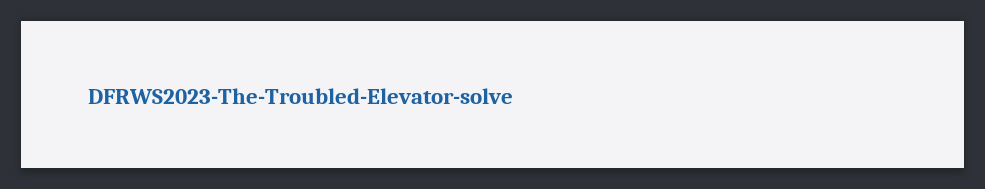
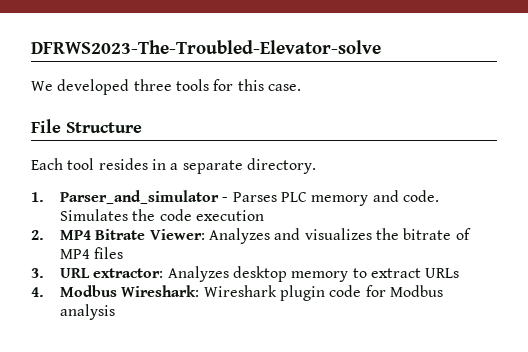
(513, 96) none -> [31,79,301,95] [31,119,142,133] [31,158,316,174] [31,190,440,206] [60,209,265,221] [31,228,471,244] [60,247,124,259] [31,266,460,282] [31,285,444,301] [60,304,116,320] // We developed three tools for this case. // File Structure // Each tool resides in a separate directory. // 1. Parser_and_simulator - Parses PLC memory and code. Simulates the code execution // 2. MP4 Bitrate Viewer: Analyzes and visualizes the bitrate of MP4 files // 3. URL extractor: Analyzes desktop memory to extract URLs // 4. Modbus Wireshark: Wireshark plugin code for Modbus analysis

